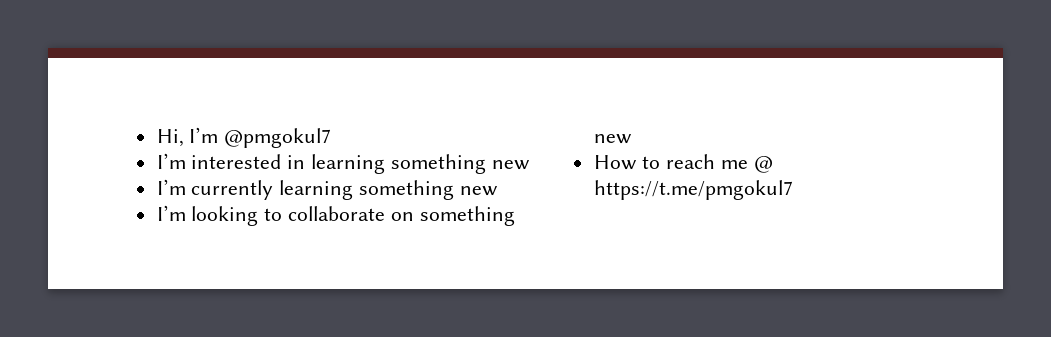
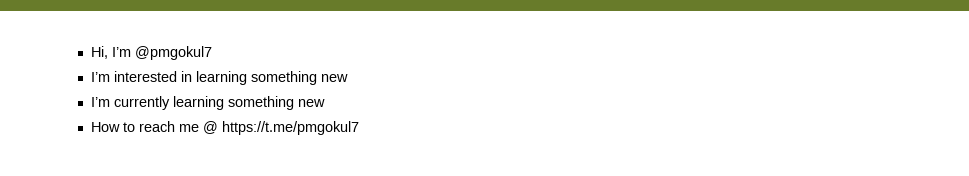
[156,205,515,226] [593,134,632,144] // I’m looking to collaborate on something new -> (325, 103) none

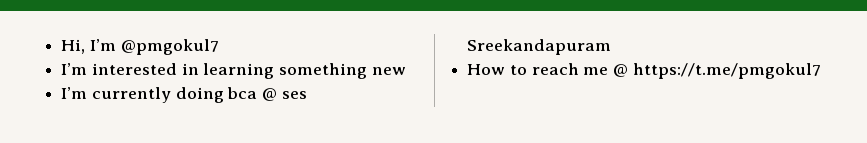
[172,96,325,110] learning something new -> [175,87,307,103] [467,39,612,55] doing bca @ ses Sreekandapuram

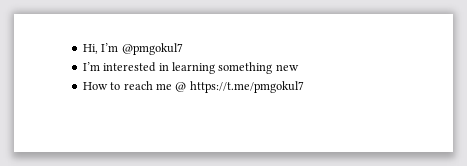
[61,87,307,103] [467,39,612,55] // I’m currently doing bca @ ses Sreekandapuram -> (299, 67) none

